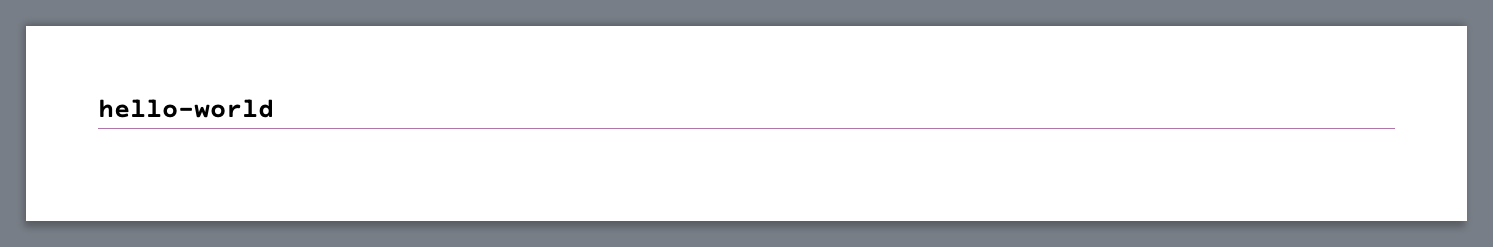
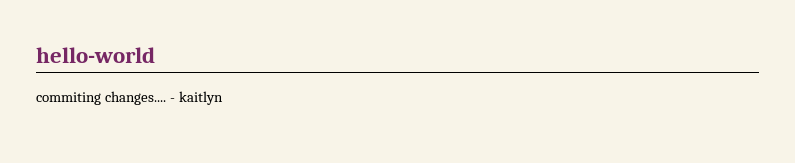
(274, 108) none -> [36,91,223,105] // commiting changes.... - kaitlyn

